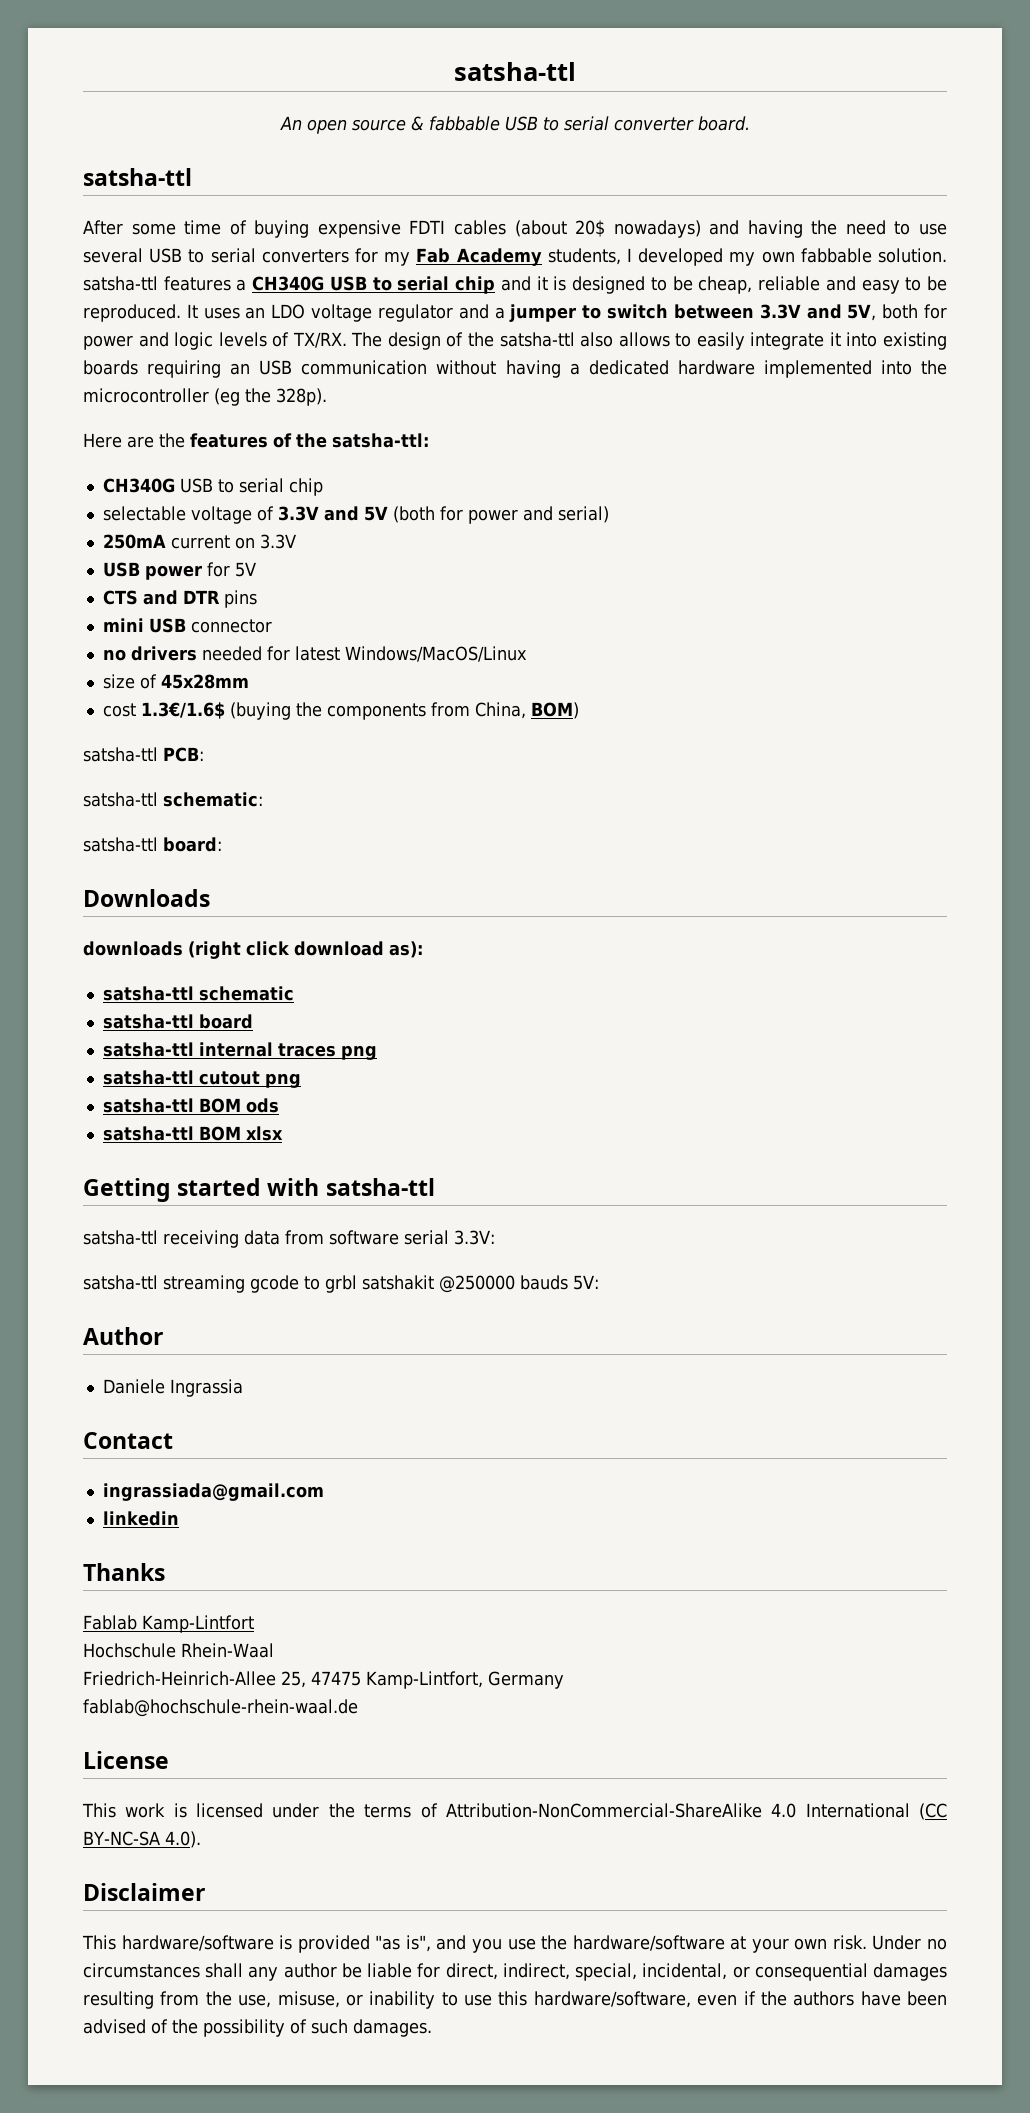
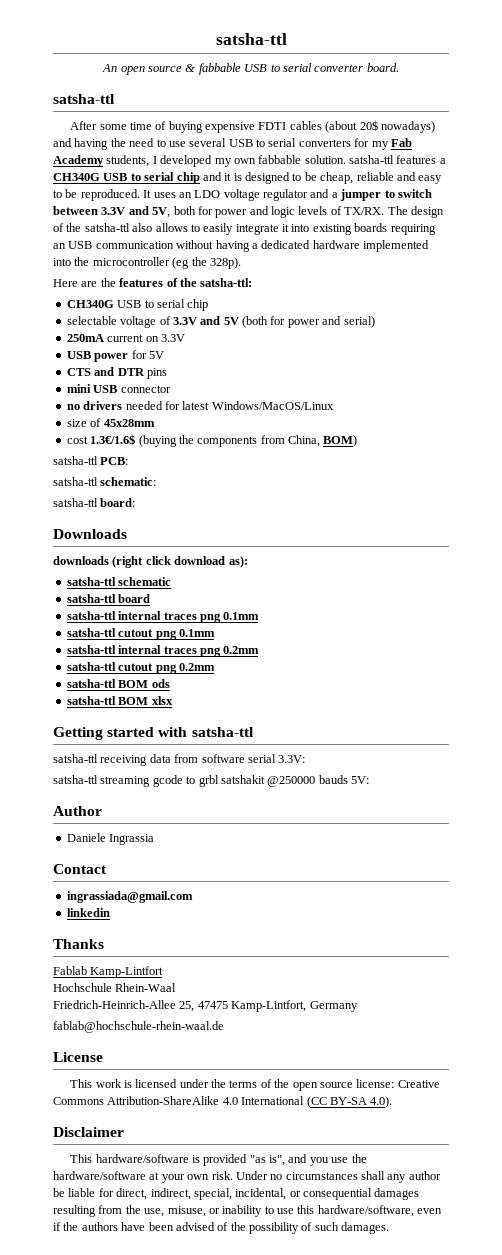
[102,1070,301,1088] // satsha-ttl cutout png -> [223,612,260,620] [66,628,215,640] [66,645,260,657] [66,662,215,674] 0.1mm // satsha-ttl cutout png 0.1mm // satsha-ttl internal traces png 0.2mm // satsha-ttl cutout png 0.2mm
[445,1803,762,1818] Attribution-NonCommercial-ShareAlike -> [274,1079,440,1091] [53,1096,220,1105] the open source license: Creative Commons Attribution-ShareAlike
[83,1831,160,1846] BY-NC-SA -> [329,1097,367,1105] BY-SA

